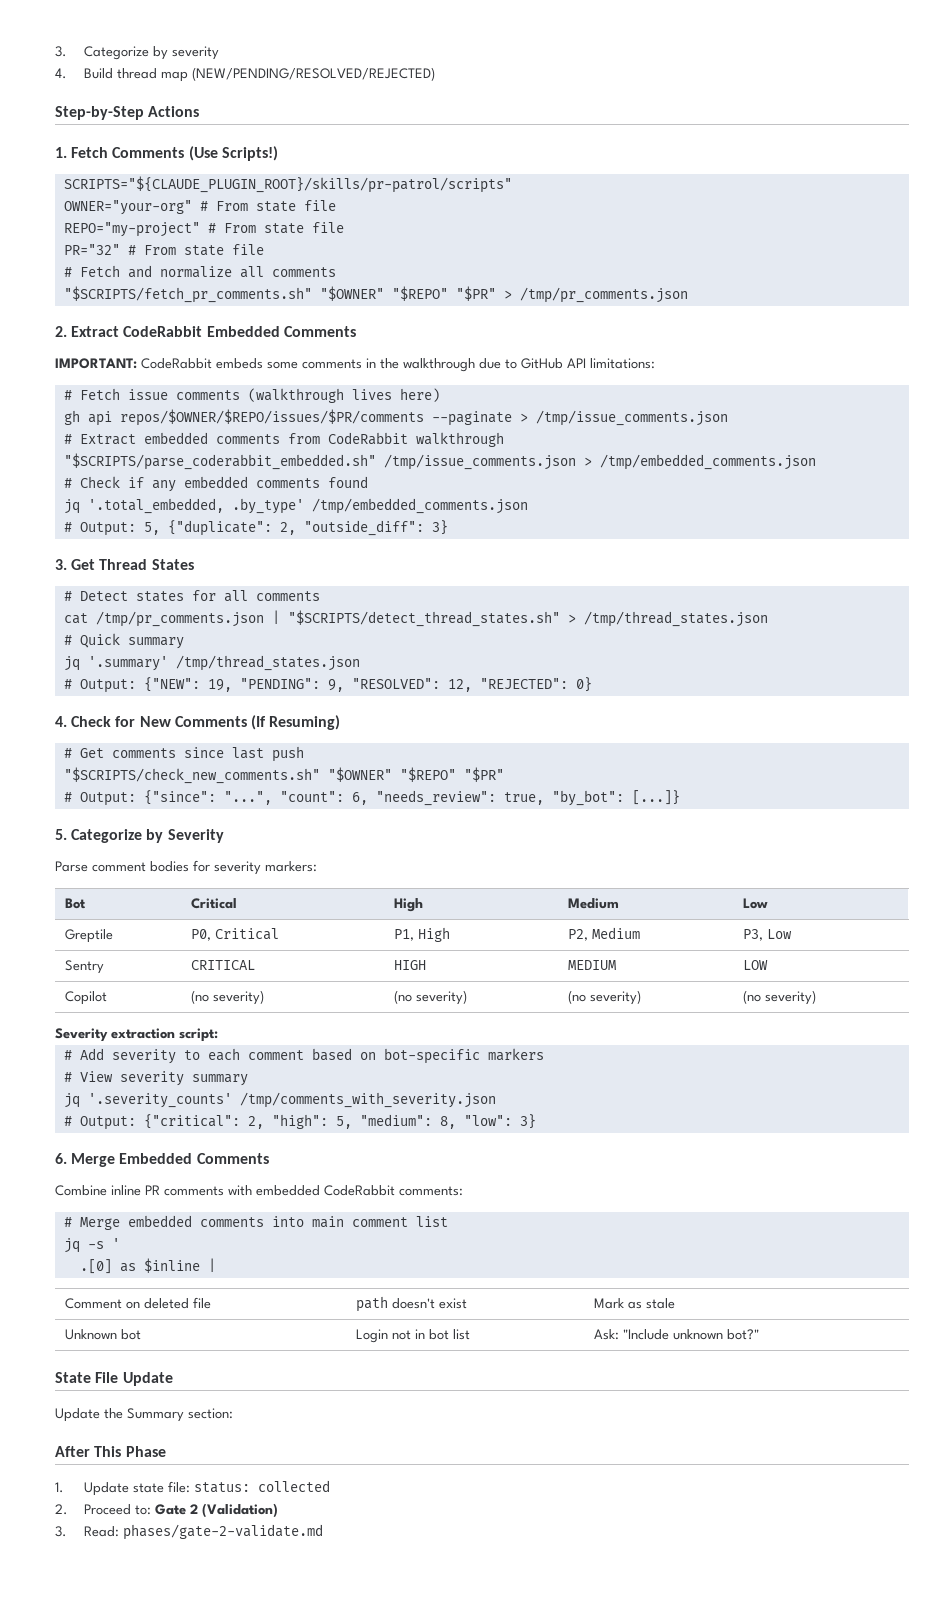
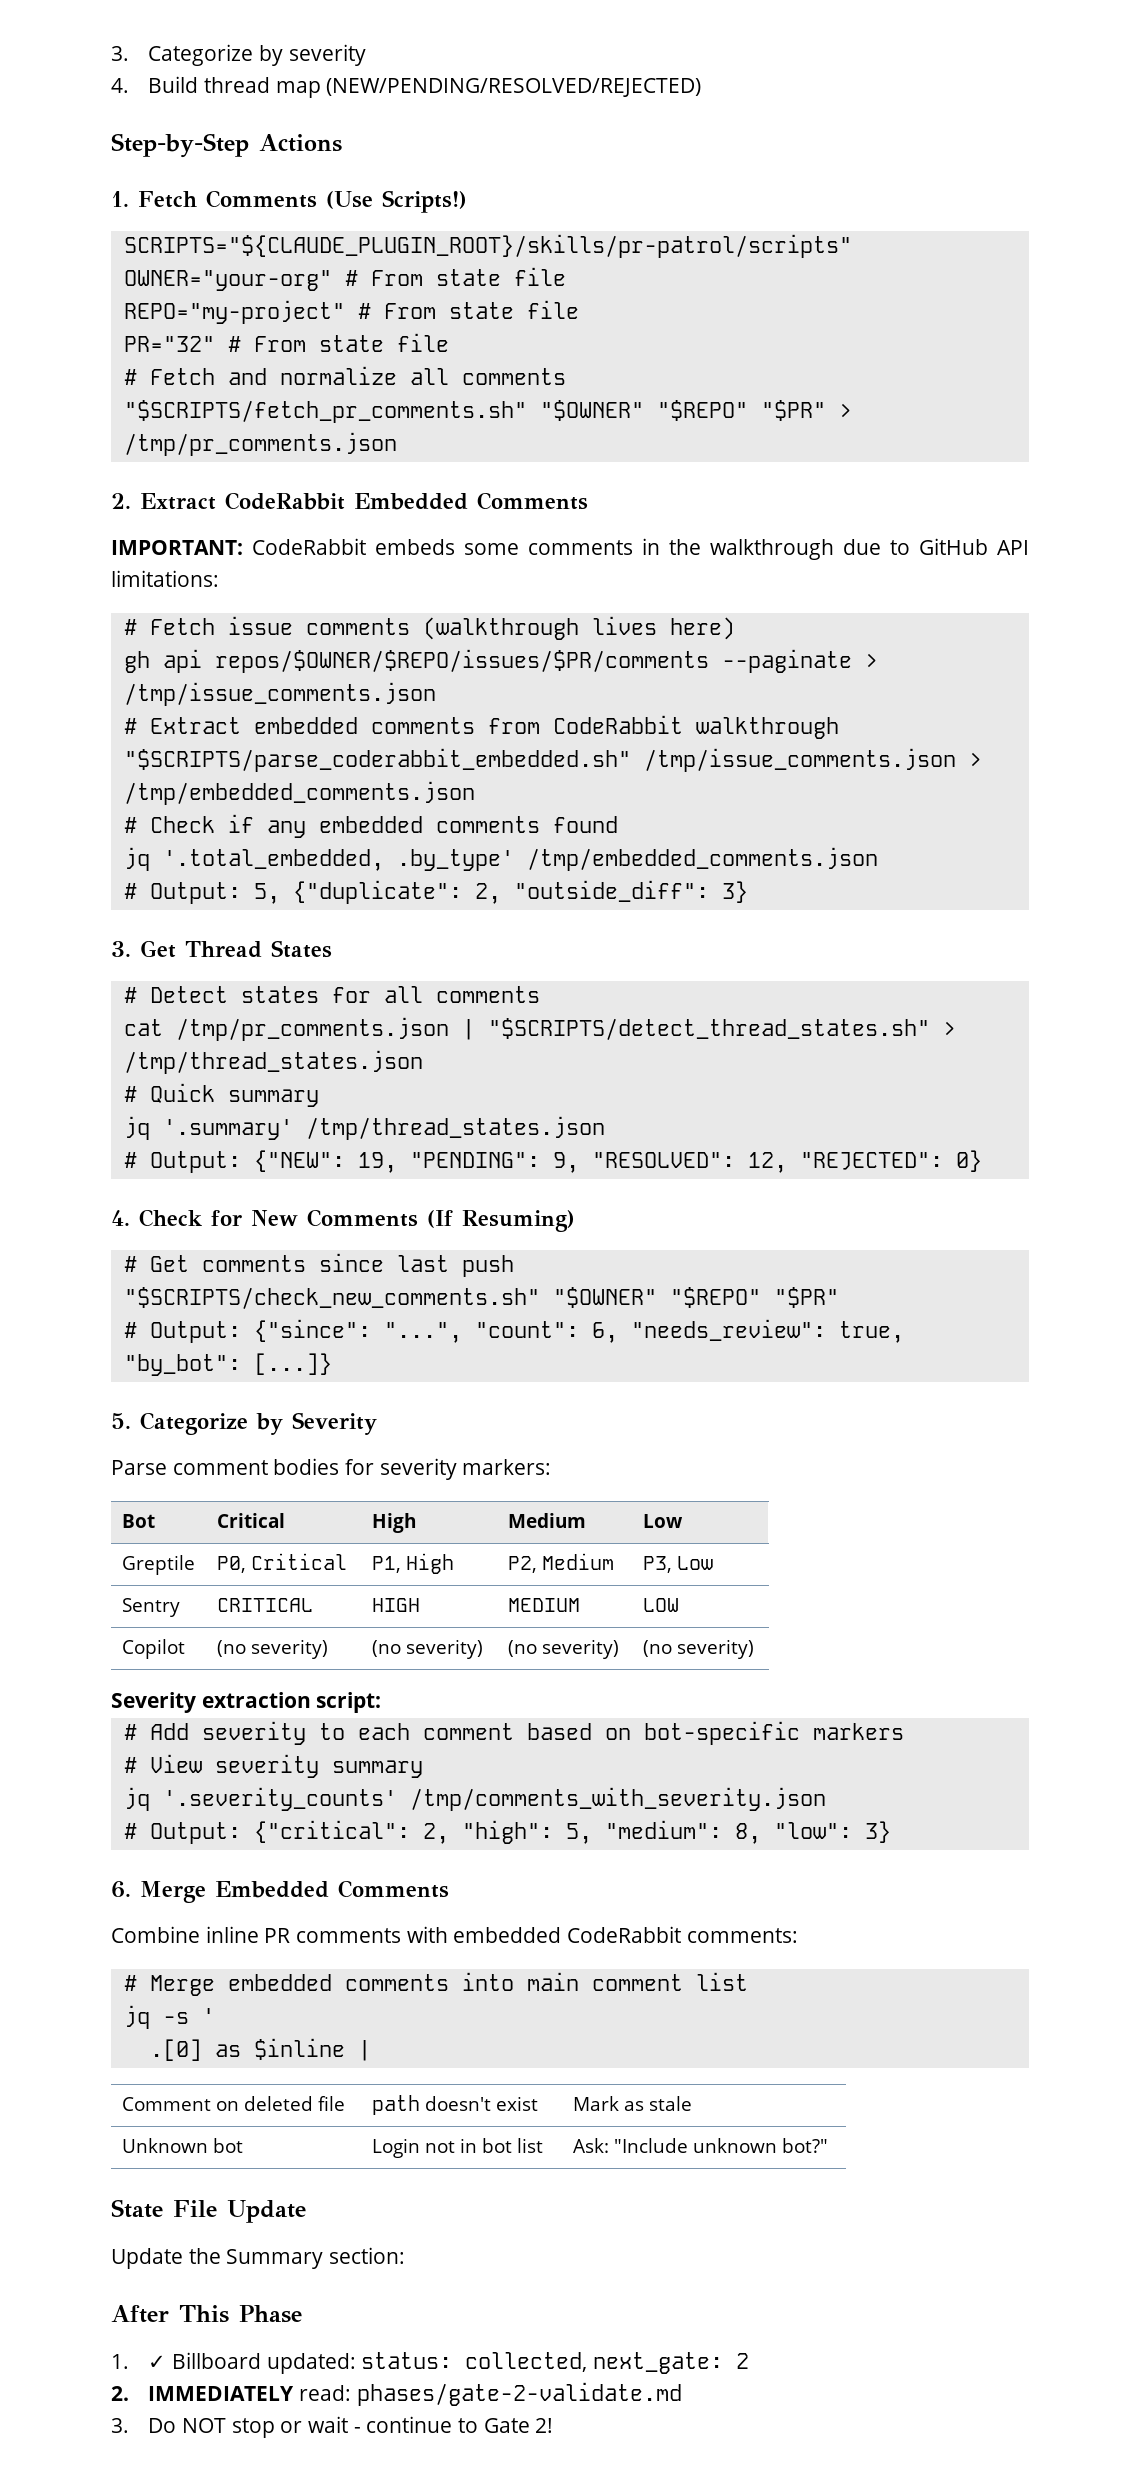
[83,1480,330,1496] [55,1503,278,1518] [55,1524,323,1540] Update state file: status: collected // 2. Proceed to: Gate 2 (Validation) // 3. Read: phases/gate-2-validate.md -> [148,2352,750,2374] [111,2382,682,2406] [111,2416,554,2438] ✓ Billboard updated: status: collected, next_gate: 2 // 2. IMMEDIATELY read: phases/gate-2-validate.md // 3. Do NOT stop or wait - continue to Gate 2!

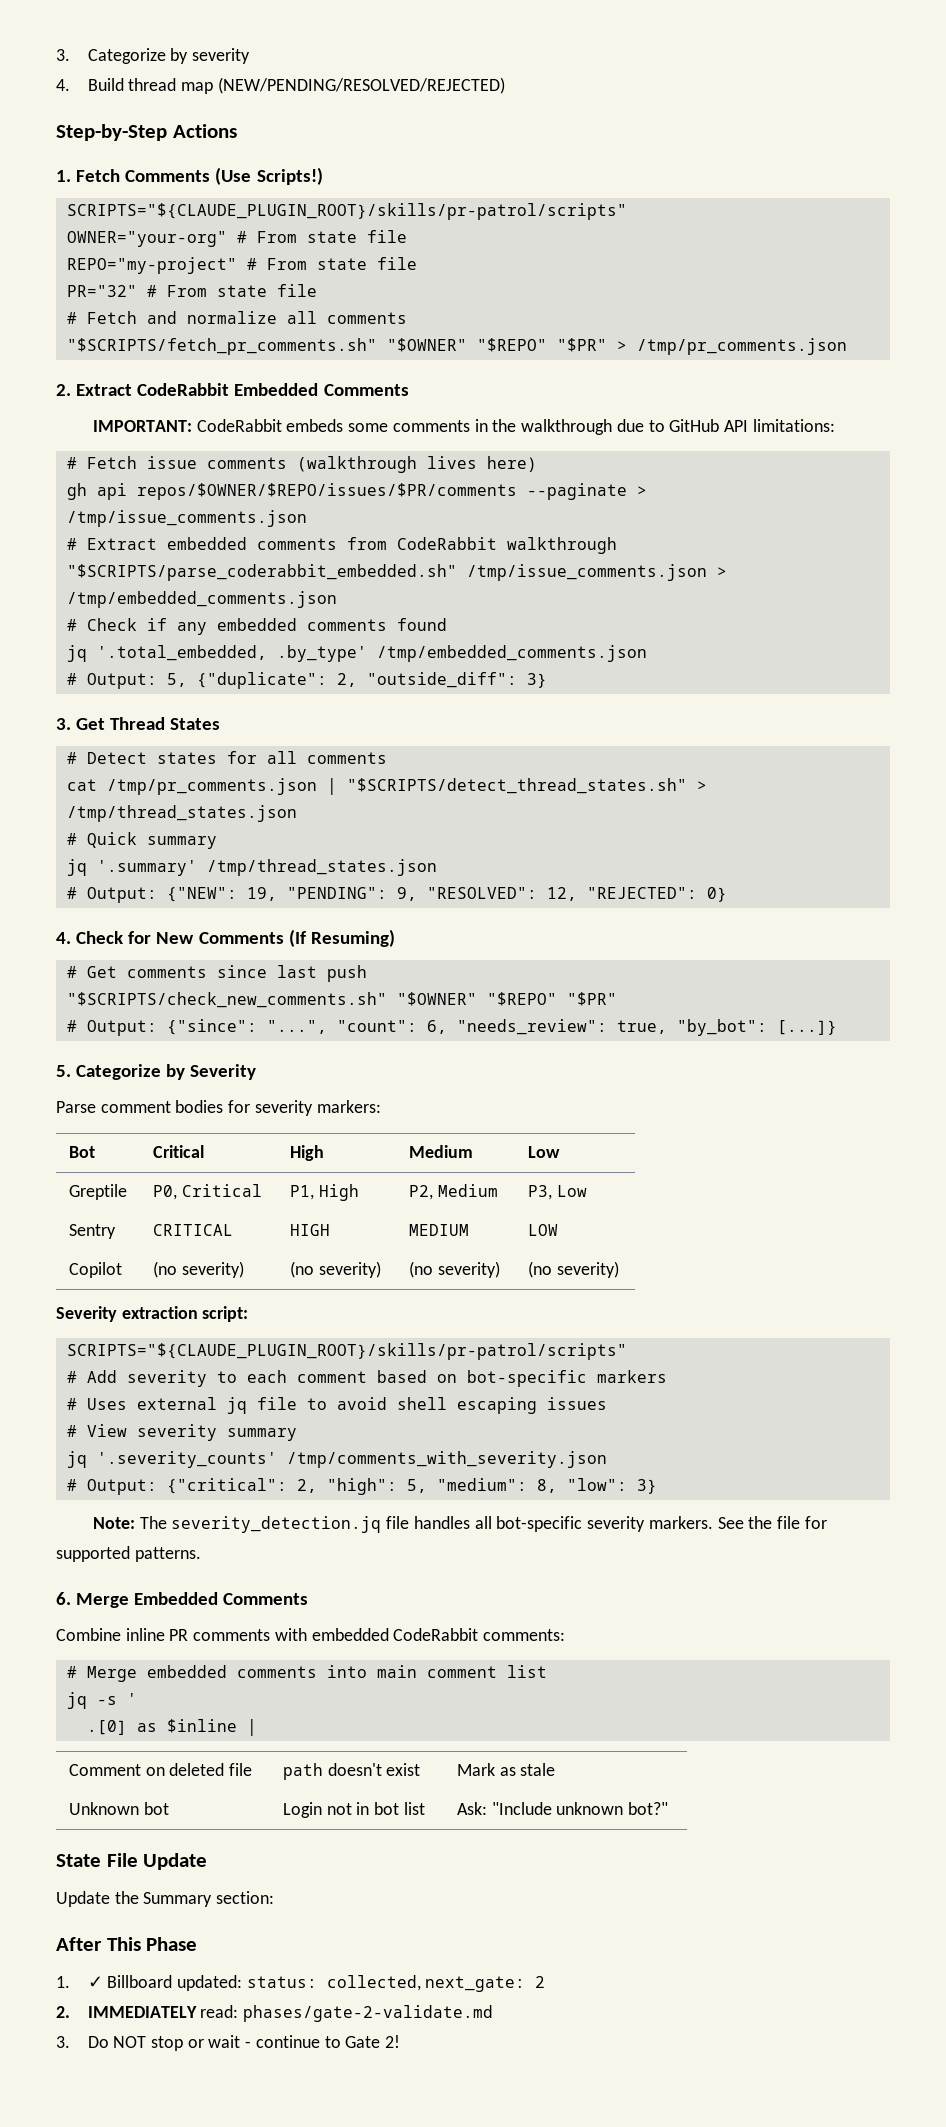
(382, 1702) none -> [66,1343,627,1360] // SCRIPTS="${CLAUDE_PLUGIN_ROOT}/skills/pr-patrol/scripts"
(904, 1731) none -> [66,1397,607,1414] // # Uses external jq file to avoid shell escaping issues
(891, 1832) none -> [92,1516,827,1533] [56,1546,201,1562] // Note: The severity_detection.jq file handles all bot-specific severity markers. See the file for supported patterns.

